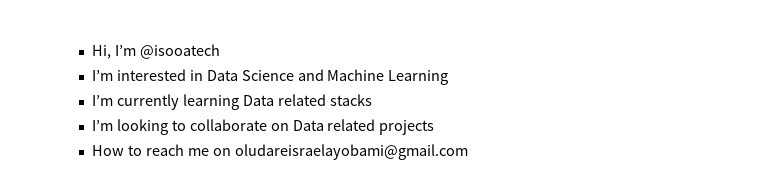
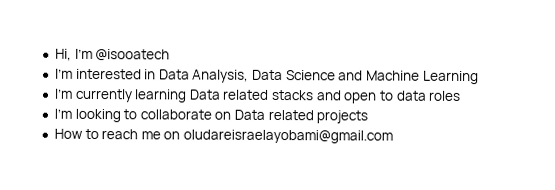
(238, 75) none -> [192,69,284,83] Analysis, Data
(372, 100) none -> [315,90,462,104] and open to data roles

